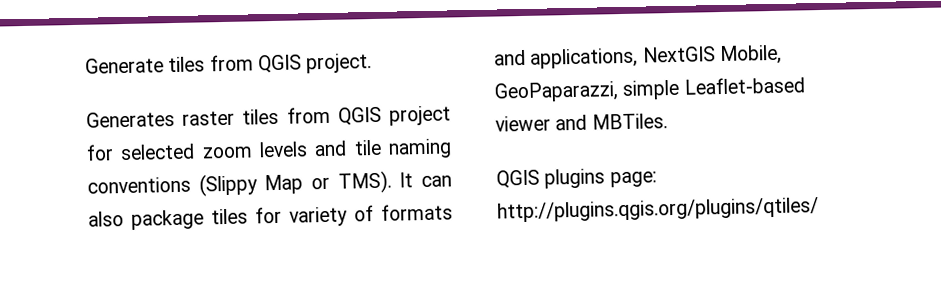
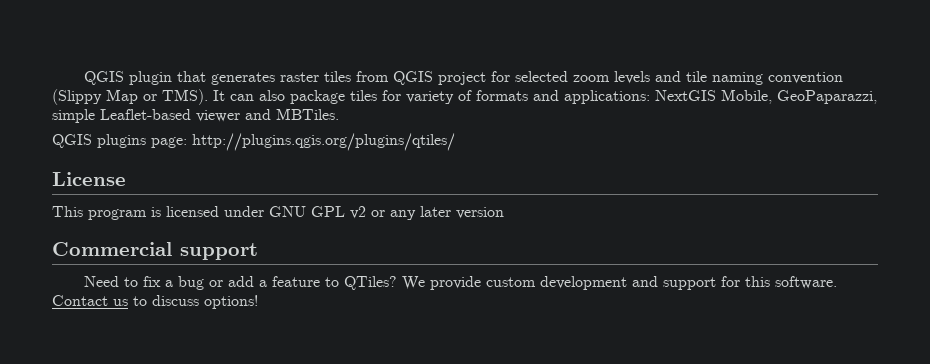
[85,53,373,74] [86,110,175,128] Generate tiles from QGIS project. // Generates -> [84,71,276,85] QGIS plugin that generates
[87,176,191,194] conventions -> [768,72,844,84] convention
[530,47,639,69] applications, -> [564,90,650,104] applications:
(819, 210) none -> [52,172,126,186] [52,206,504,220] [52,242,258,260] [84,276,838,290] [52,295,258,309] // License // This program is licensed under GNU GPL v2 or any later version // Commercial support // Need to fix a bug or add a feature to QTiles? We provide custom development and support for this software. Contact us to discuss options!

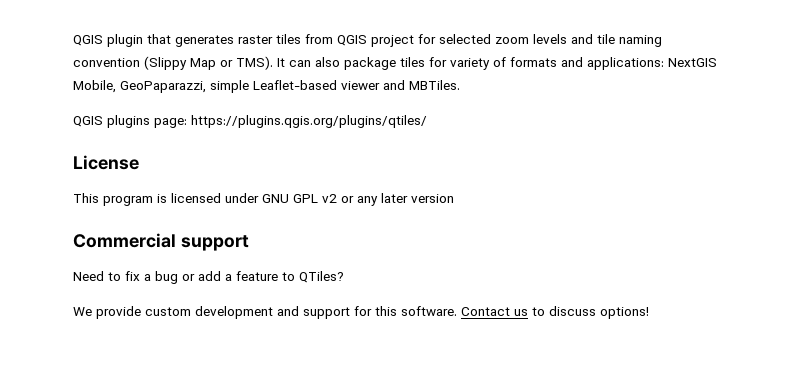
[192,133,455,151] http://plugins.qgis.org/plugins/qtiles/ -> [191,115,427,128] https://plugins.qgis.org/plugins/qtiles/
(398, 283) none -> (344, 277) //

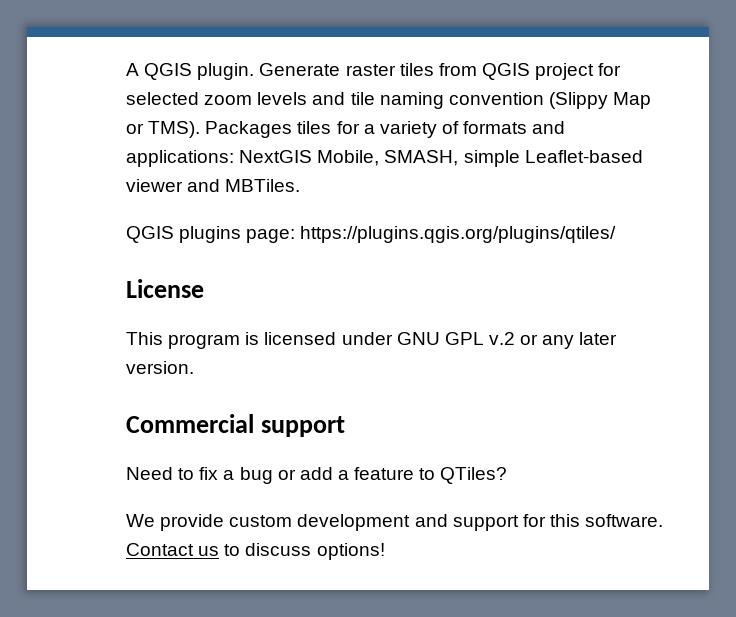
[73,34,234,47] QGIS plugin that generates -> [126,63,341,80] A QGIS plugin. Generate
[277,57,396,70] It can also package -> [205,121,293,138] Packages
(447, 62) none -> [363,124,375,134] a
[120,81,206,93] GeoPaparazzi, -> [384,150,459,166] SMASH,
[322,194,337,203] v2 -> [488,332,515,345] v.2
[411,194,454,203] version -> [126,361,194,374] version.

